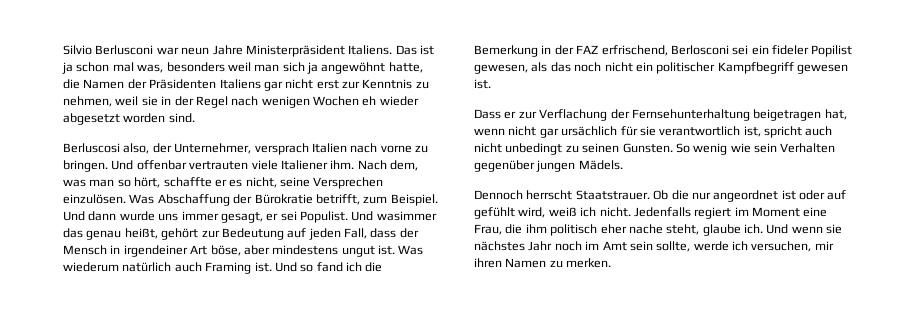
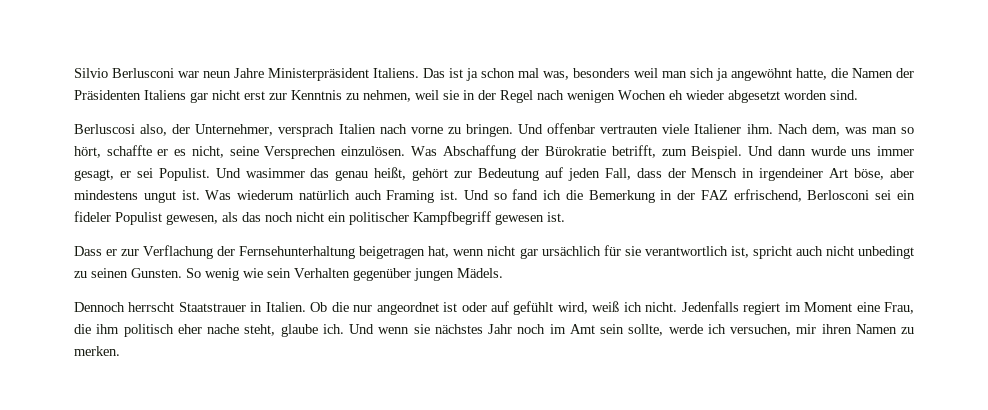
[811,45,853,57] Popilist -> [115,212,162,225] Populist
[575,190,650,200] Staatstrauer. -> [178,302,306,312] Staatstrauer in Italien.

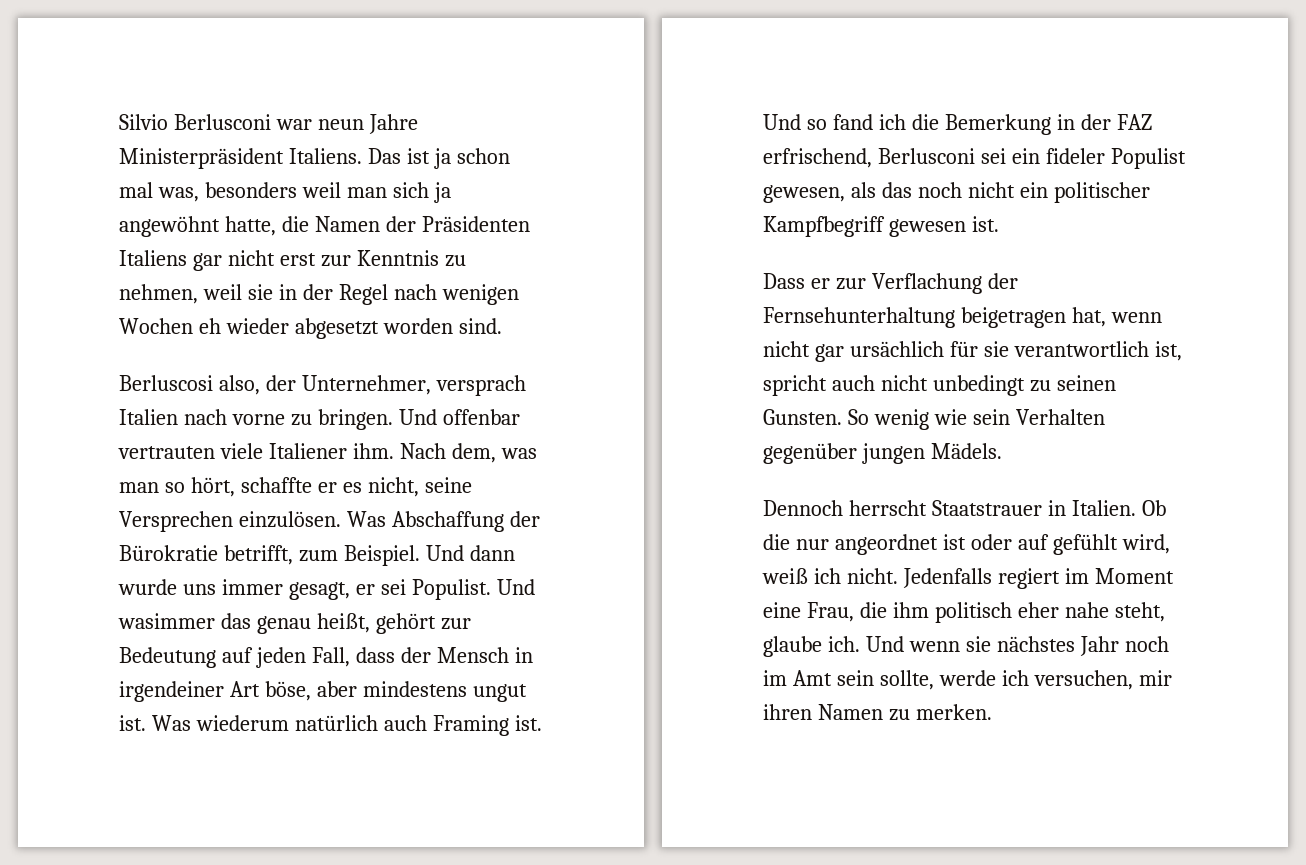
[807,190,870,200] Berlosconi -> [877,148,975,164] Berlusconi
[207,324,239,334] nache -> [1064,602,1109,618] nahe

